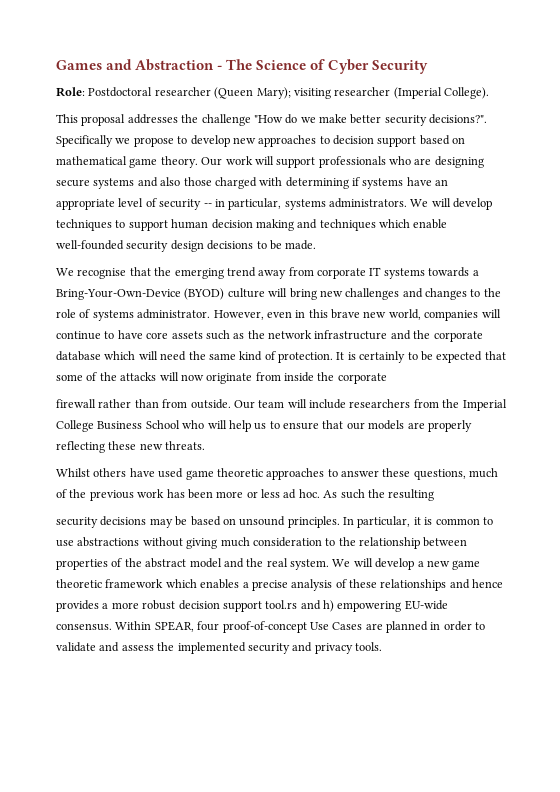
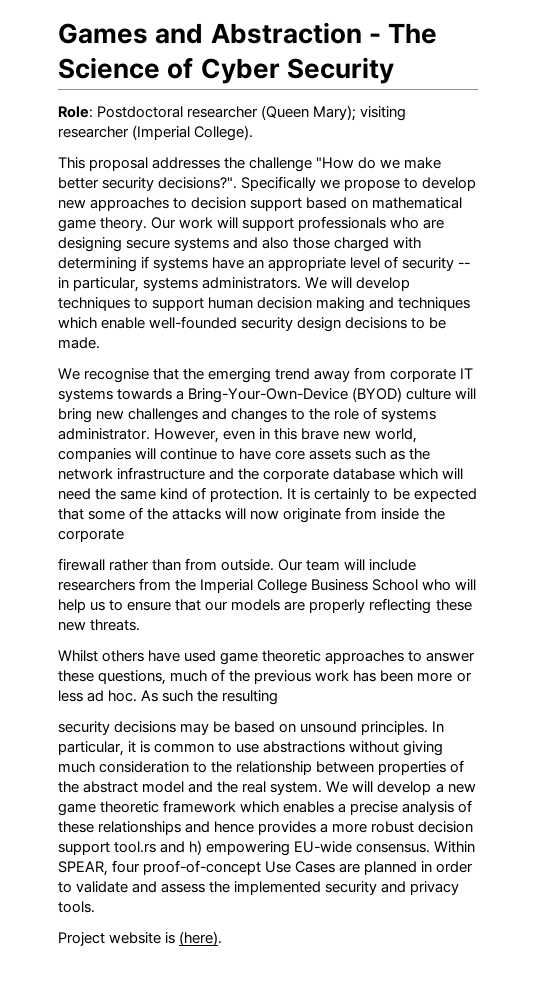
(382, 646) none -> [58,931,223,946] // Project website is (here).

